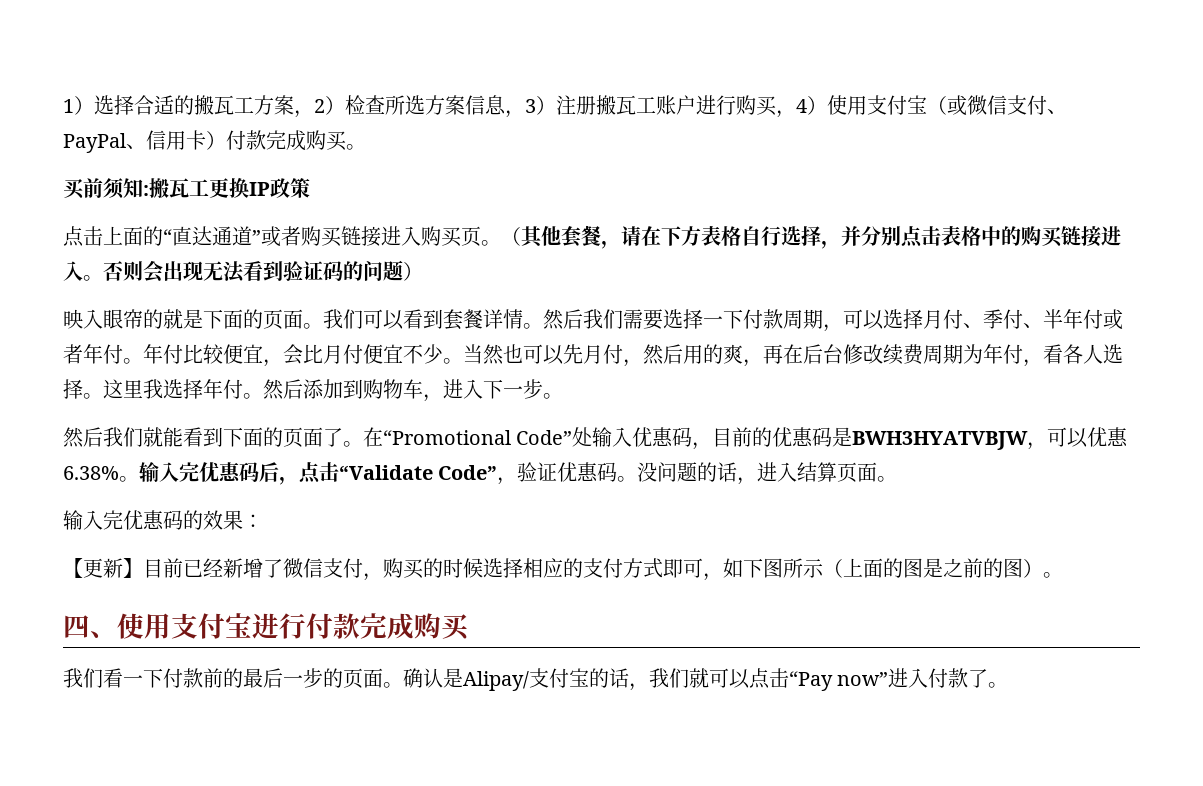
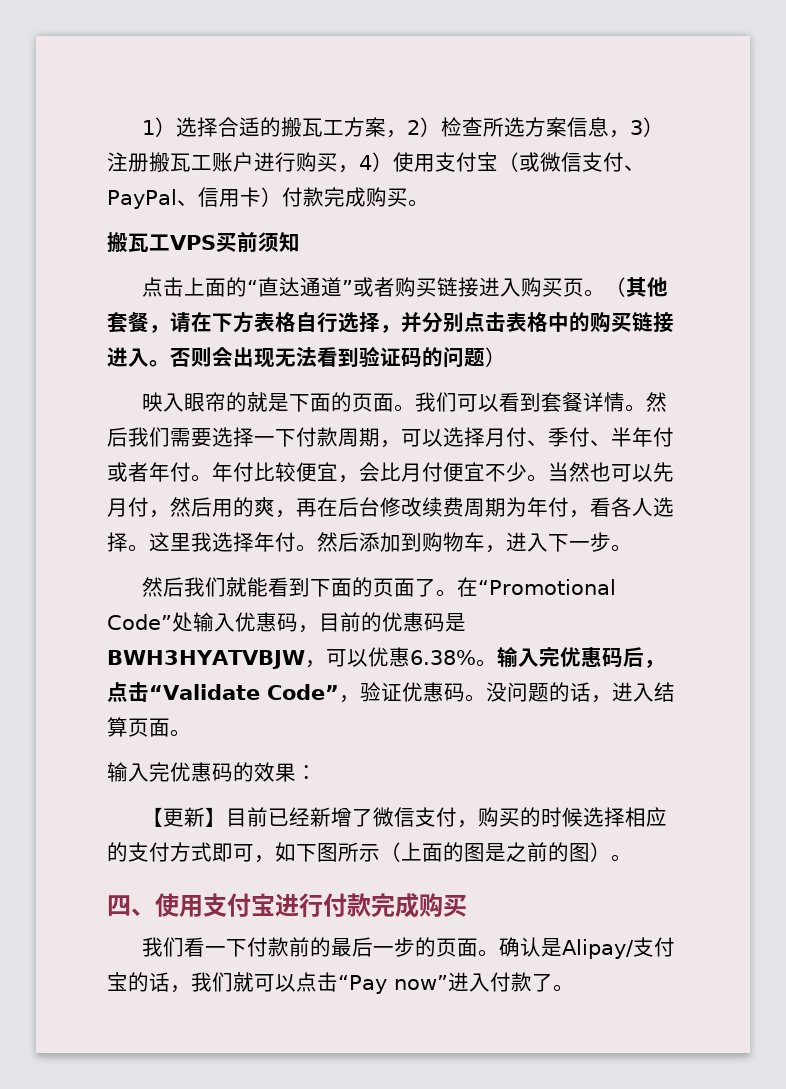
(366, 147) none -> [107,232,216,252] 搬瓦工VPS
[143,177,310,198] :搬瓦工更换IP政策 -> (300, 242) none

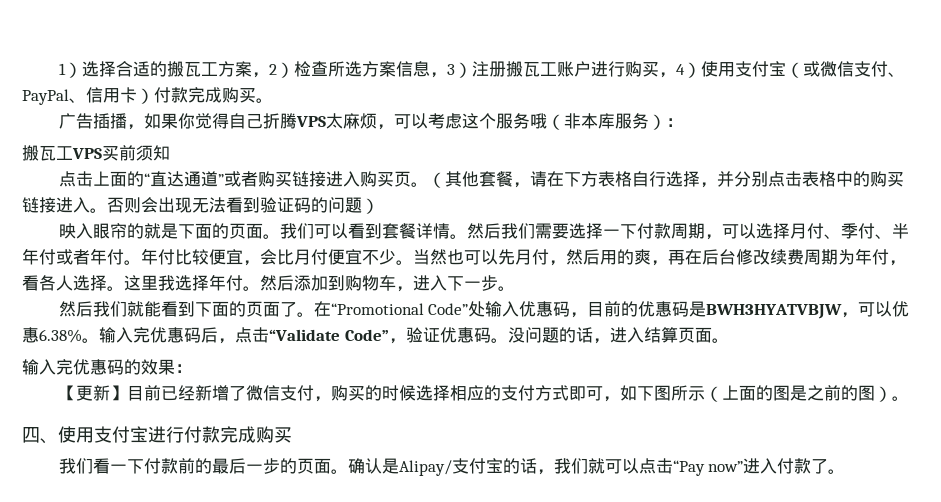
(429, 203) none -> [58,113,683,130] // 广告插播，如果你觉得自己折腾VPS太麻烦，可以考虑这个服务哦（非本库服务）：

